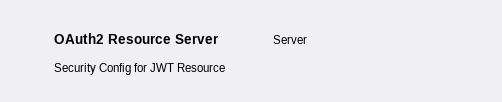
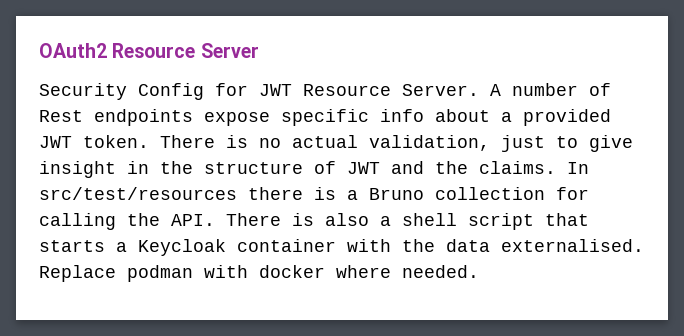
[273,35,307,44] Server -> [402,83,611,96] [39,109,611,126] [39,135,633,152] [39,161,589,178] [39,187,589,200] [39,213,589,230] [39,239,644,256] [39,265,479,282] Server. A number of Rest endpoints expose specific info about a provided JWT token. There is no actual validation, just to give insight in the structure of JWT and the claims. In src/test/resources there is a Bruno collection for calling the API. There is also a shell script that starts a Keycloak container with the data externalised. Replace podman with docker where needed.

